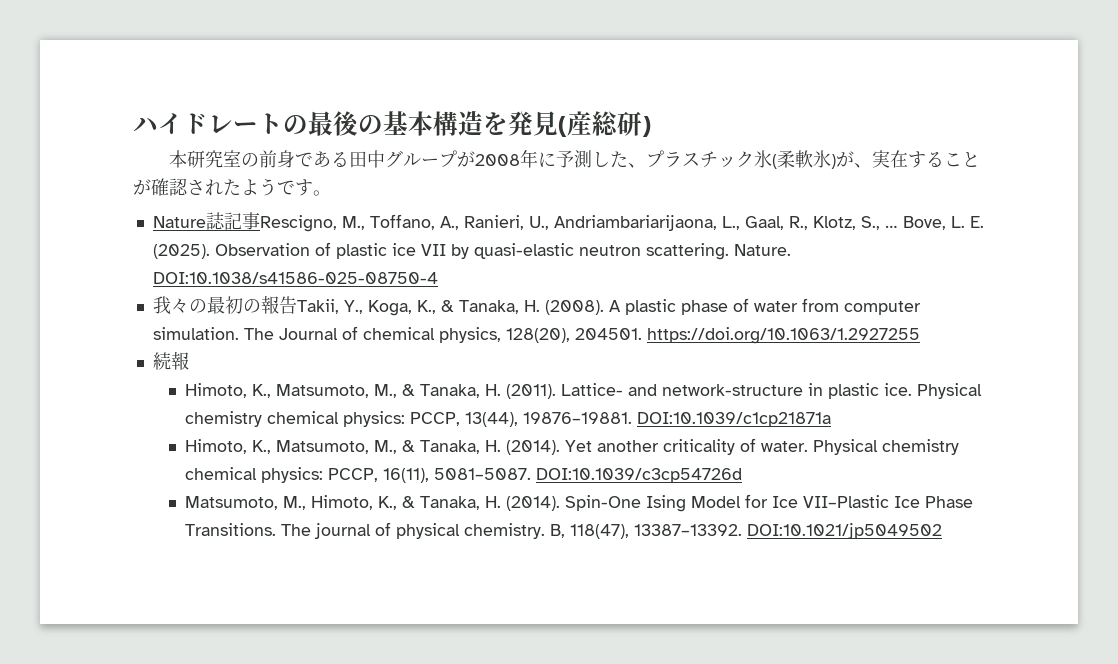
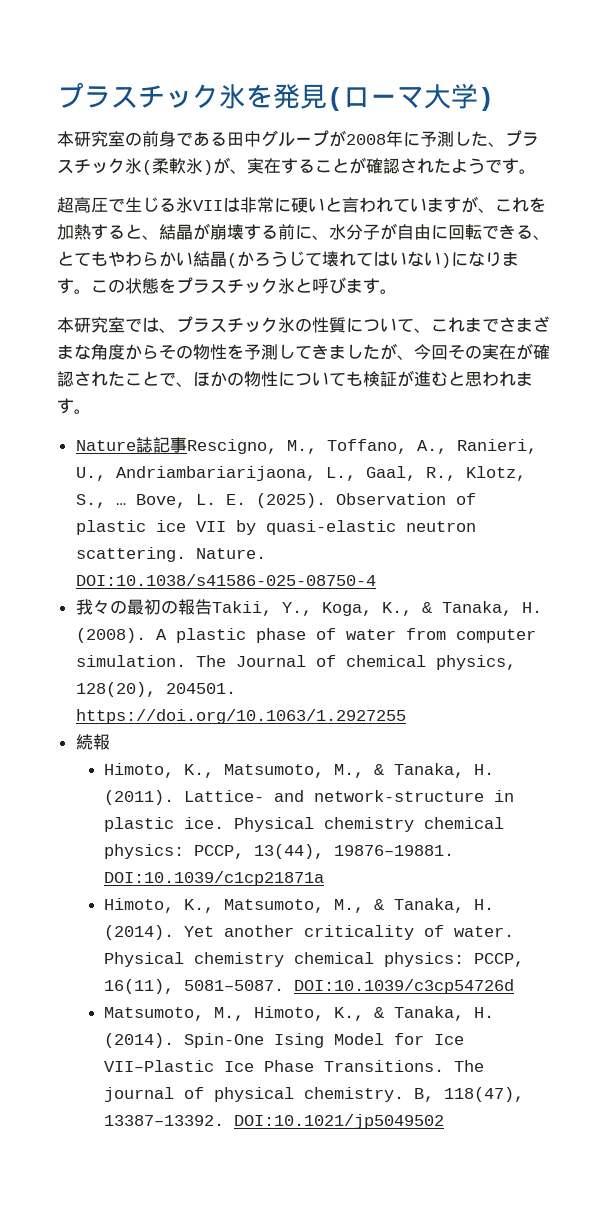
[133,111,642,137] ハイドレートの最後の基本構造を発見(産総研 -> [57,82,478,111] プラスチック氷を発見(ローマ大学
(331, 193) none -> [57,196,546,213] [57,223,550,240] [57,251,519,268] [57,277,397,294] [57,316,550,333] [57,343,550,360] [57,370,533,387] [57,398,91,414] // 超高圧で生じる氷VIIは非常に硬いと言われていますが、これを加熱すると、結晶が崩壊する前に、水分子が自由に回転できる、とてもやわらかい結晶(かろうじて壊れてはいない)になります。この状態をプラスチック氷と呼びます。 // 本研究室では、プラスチック氷の性質について、これまでさまざまな角度からその物性を予測してきましたが、今回その実在が確認されたことで、ほかの物性についても検証が進むと思われます。

